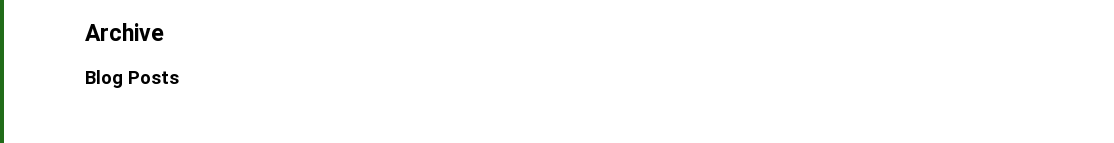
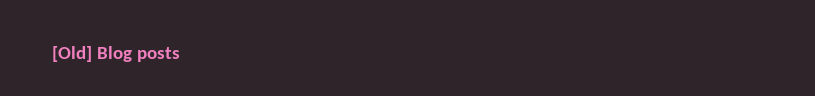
[85,23,164,41] [85,70,179,88] Archive // Blog Posts -> [52,46,180,62] [Old] Blog posts

